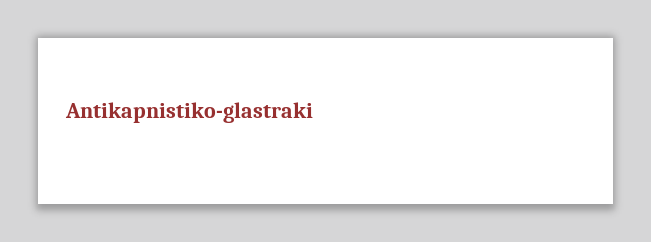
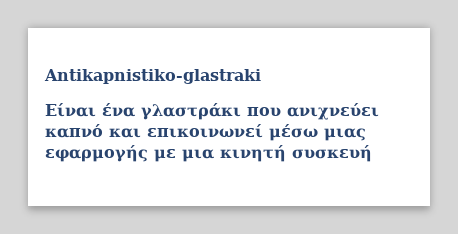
(313, 112) none -> [45,103,379,120] [45,124,366,141] [45,145,372,162] // Είναι ένα γλαστράκι που ανιχνεύει καπνό και επικοινωνεί μέσω μιας εφαρμογής με μια κινητή συσκευή

